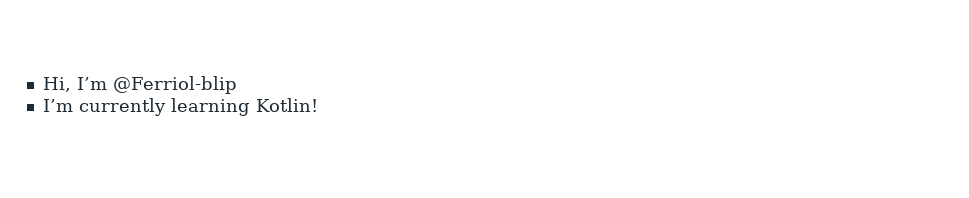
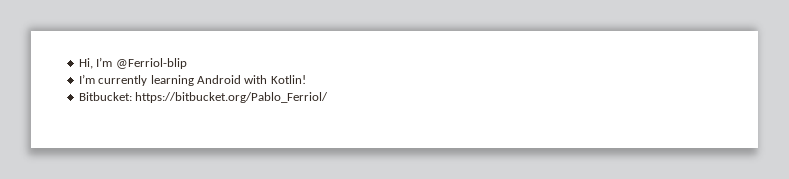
(250, 107) none -> [196,75,268,84] Android with
(318, 105) none -> [78,92,329,103] // Bitbucket: https://bitbucket.org/Pablo_Ferriol/

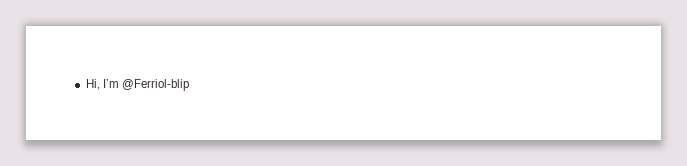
[78,74,306,86] [78,92,329,103] // I’m currently learning Android with Kotlin! // Bitbucket: https://bitbucket.org/Pablo_Ferriol/ -> (189, 85) none

